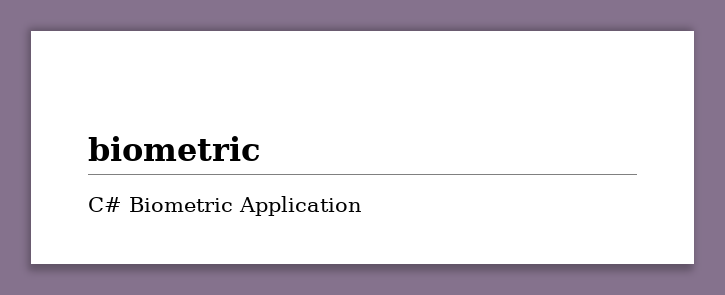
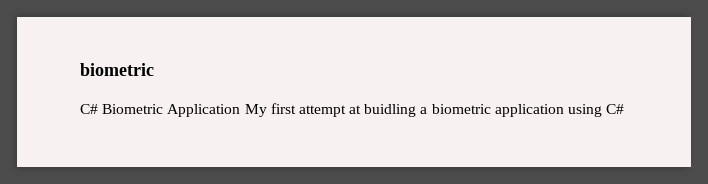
(362, 206) none -> [244,103,625,117] My first attempt at buidling a biometric application using C#

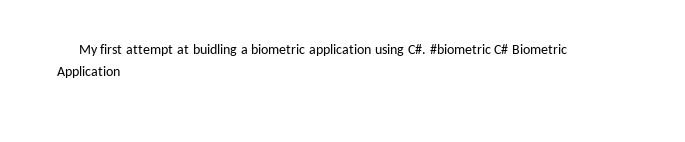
[80,63,154,76] [80,104,241,117] biometric // C# Biometric Application -> (78, 50) none
[606,104,625,114] C# -> [407,44,568,54] [57,66,120,78] C#. #biometric C# Biometric Application

